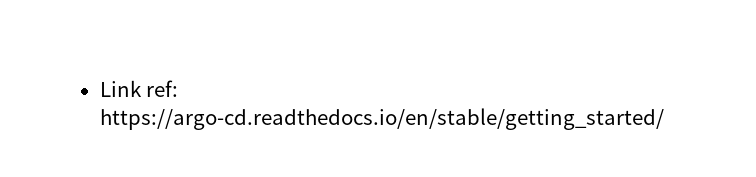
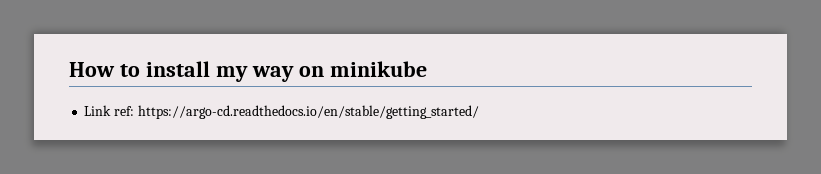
(99, 88) none -> [69,61,427,82] How to install my way on minikube //

